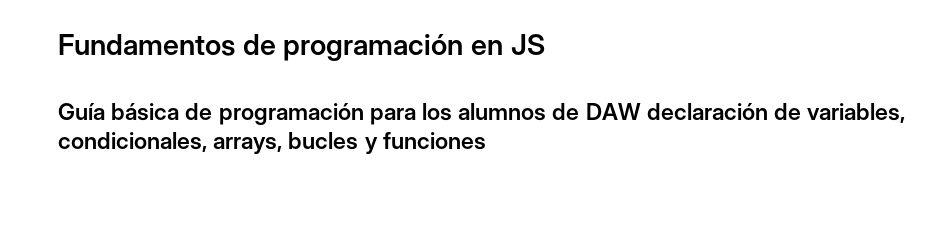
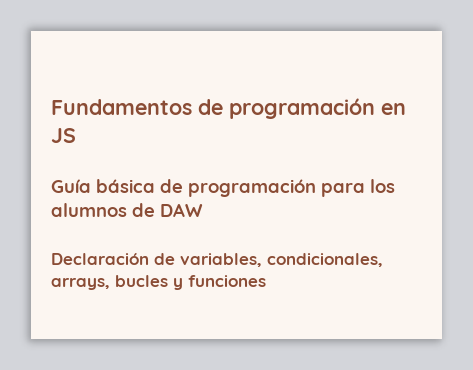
[646,103,768,120] declaración -> [51,253,149,265] // Declaración

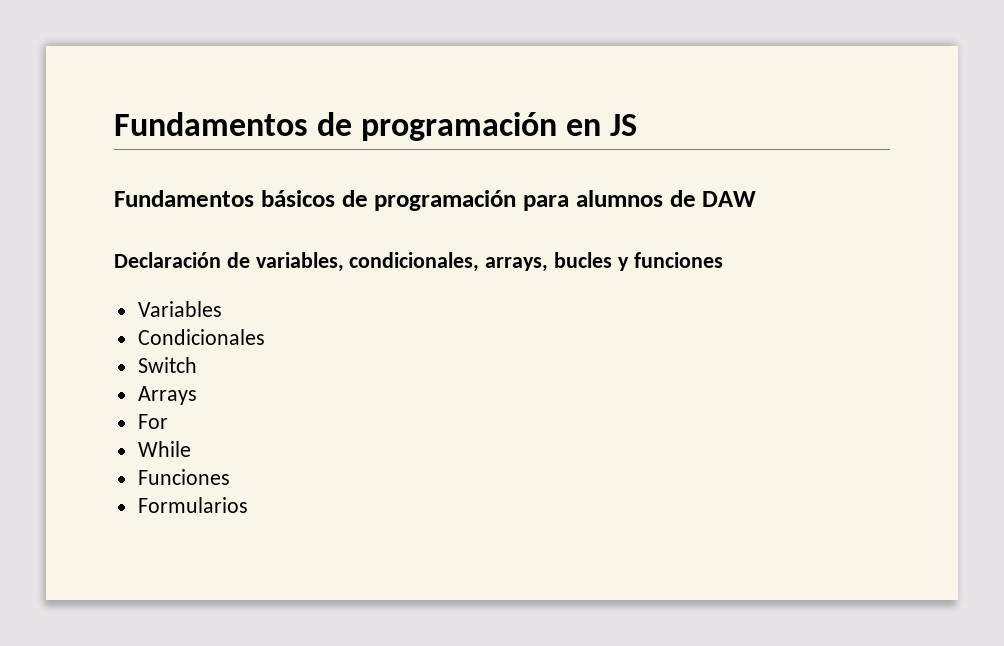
[51,179,155,193] Guía básica -> [114,190,335,207] Fundamentos básicos
[370,179,395,193] los -> (569, 203) none
(266, 281) none -> [137,301,222,317] [137,329,265,345] [137,357,197,373] [137,386,197,405] [137,414,168,429] [137,441,191,457] [137,469,230,485] [137,497,248,513] // Variables // Condicionales // Switch // Arrays // For // While // Funciones // Formularios

